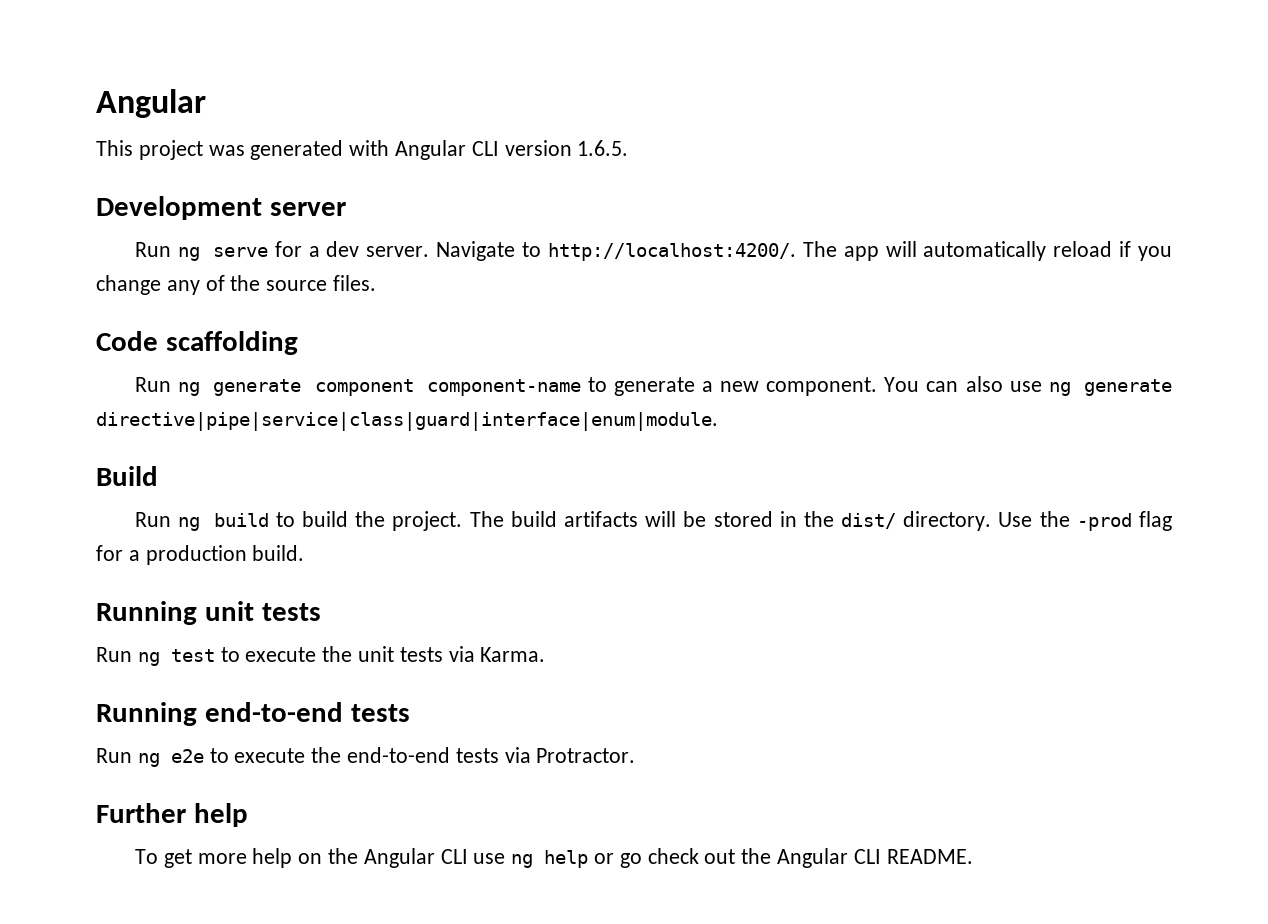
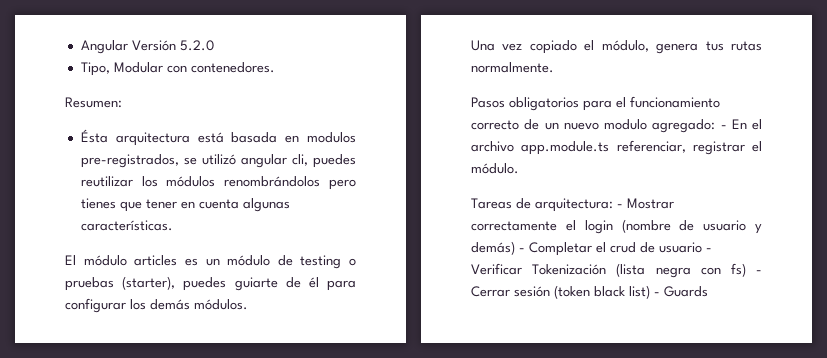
[96,89,206,118] [96,140,629,160] [96,196,346,220] [134,241,1172,261] [96,275,377,295] [96,331,298,355] [134,376,1173,396] [96,412,718,431] [96,466,158,486] [134,511,1172,531] [96,545,305,565] [96,601,321,625] [96,646,546,666] [96,702,410,726] [96,747,636,767] [96,803,248,827] [134,848,973,868] Angular // This project was generated with Angular CLI version 1.6.5. // Development server // Run ng serve for a dev server. Navigate to http://localhost:4200/. The app will automatically reload if you change any of the source files. // Code scaffolding // Run ng generate component component-name to generate a new component. You can also use ng generate directive|pipe|service|class|guard|interface|enum|module. // Build // Run ng build to build the project. The build artifacts will be stored in the dist/ directory. Use the -prod flag for a production build. // Running unit tests // Run ng test to execute the unit tests via Karma. // Running end-to-end tests // Run ng e2e to execute the end-to-end tests via Protractor. // Further help // To get more help on the Angular CLI use ng help or go check out the Angular CLI README. -> [80,40,214,54] [80,62,275,76] [65,97,122,108] [80,129,356,146] [80,154,356,168] [80,176,356,190] [80,198,290,212] [80,220,173,231] [65,255,356,269] [65,276,356,291] [65,298,248,313] [471,40,762,54] [471,62,554,73] [471,96,720,111] [471,119,762,133] [471,140,762,155] [471,163,519,174] [471,198,674,212] [471,219,762,234] [471,241,712,256] [471,263,762,278] [471,285,708,299] Angular Versión 5.2.0 // Tipo, Modular con contenedores. // Resumen: // Ésta arquitectura está basada en modulos pre-registrados, se utilizó angular cli, puedes reutilizar los módulos renombrándolos pero tienes que tener en cuenta algunas características. // El módulo articles es un módulo de testing o pruebas (starter), puedes guiarte de él para configurar los demás módulos. // Una vez copiado el módulo, genera tus rutas normalmente. // Pasos obligatorios para el funcionamiento correcto de un nuevo modulo agregado: - En el archivo app.module.ts referenciar, registrar el módulo. // Tareas de arquitectura: - Mostrar correctamente el login (nombre de usuario y demás) - Completar el crud de usuario - Verificar Tokenización (lista negra con fs) - Cerrar sesión (token black list) - Guards

